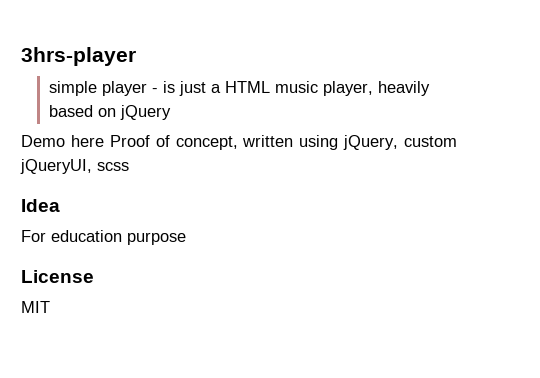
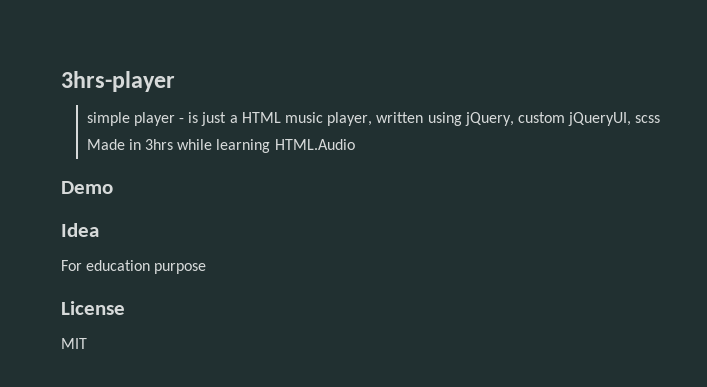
[377,81,430,96] [48,105,171,120] [21,135,238,150] heavily based on jQuery // Demo here Proof of concept, -> (373, 119) none
(129, 166) none -> [86,139,355,153] [61,181,113,194] Made in 3hrs while learning HTML.Audio // Demo

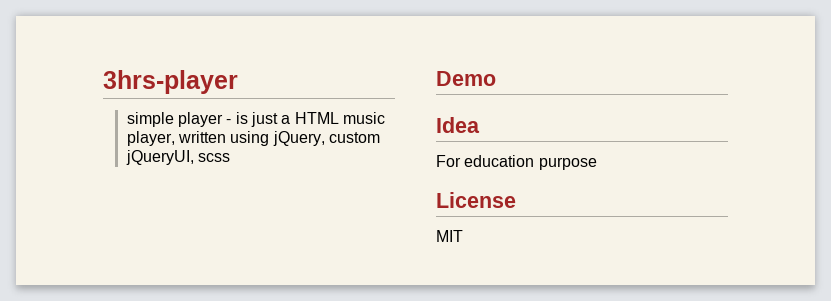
[86,139,355,153] Made in 3hrs while learning HTML.Audio -> (230, 157) none

